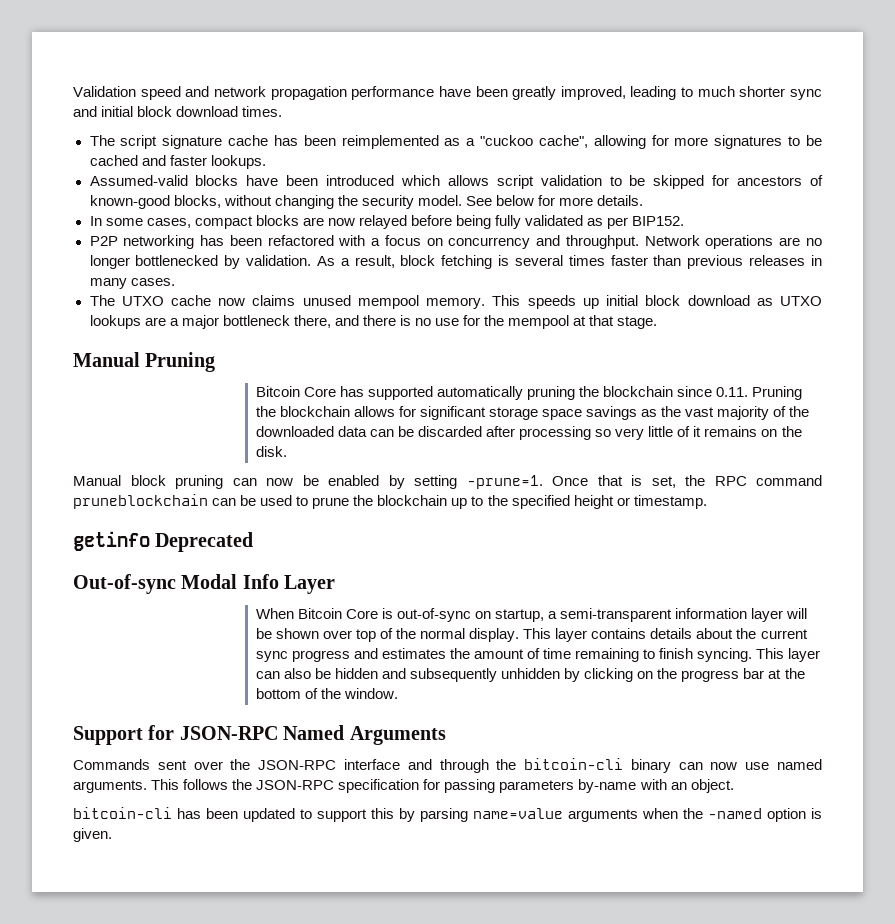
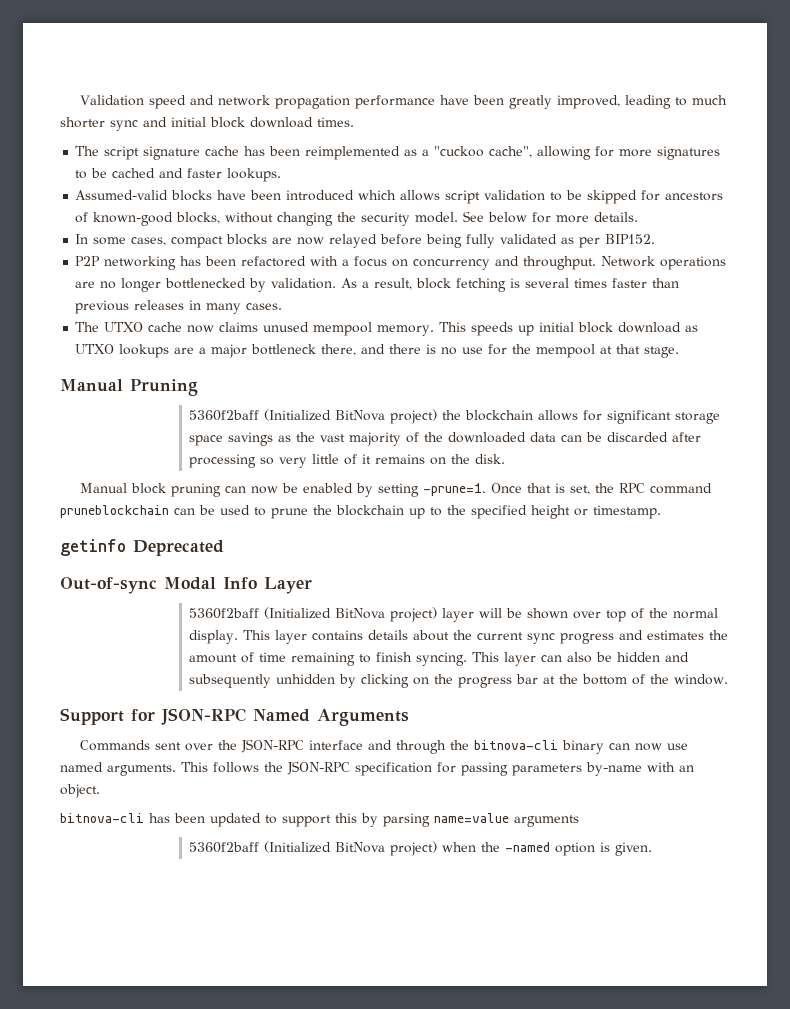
[255,386,803,400] Bitcoin Core has supported automatically pruning the blockchain since 0.11. Pruning -> [189,409,438,424] 5360f2baff (Initialized BitNova project)
[255,608,748,622] When Bitcoin Core is out-of-sync on startup, a semi-transparent information -> [189,607,438,622] 5360f2baff (Initialized BitNova project)
[524,758,624,770] bitcoin-cli -> [474,740,559,750] bitnova-cli
[73,807,172,819] bitcoin-cli -> [60,813,144,823] bitnova-cli
(638, 815) none -> [189,841,438,856] // 5360f2baff (Initialized BitNova project)

